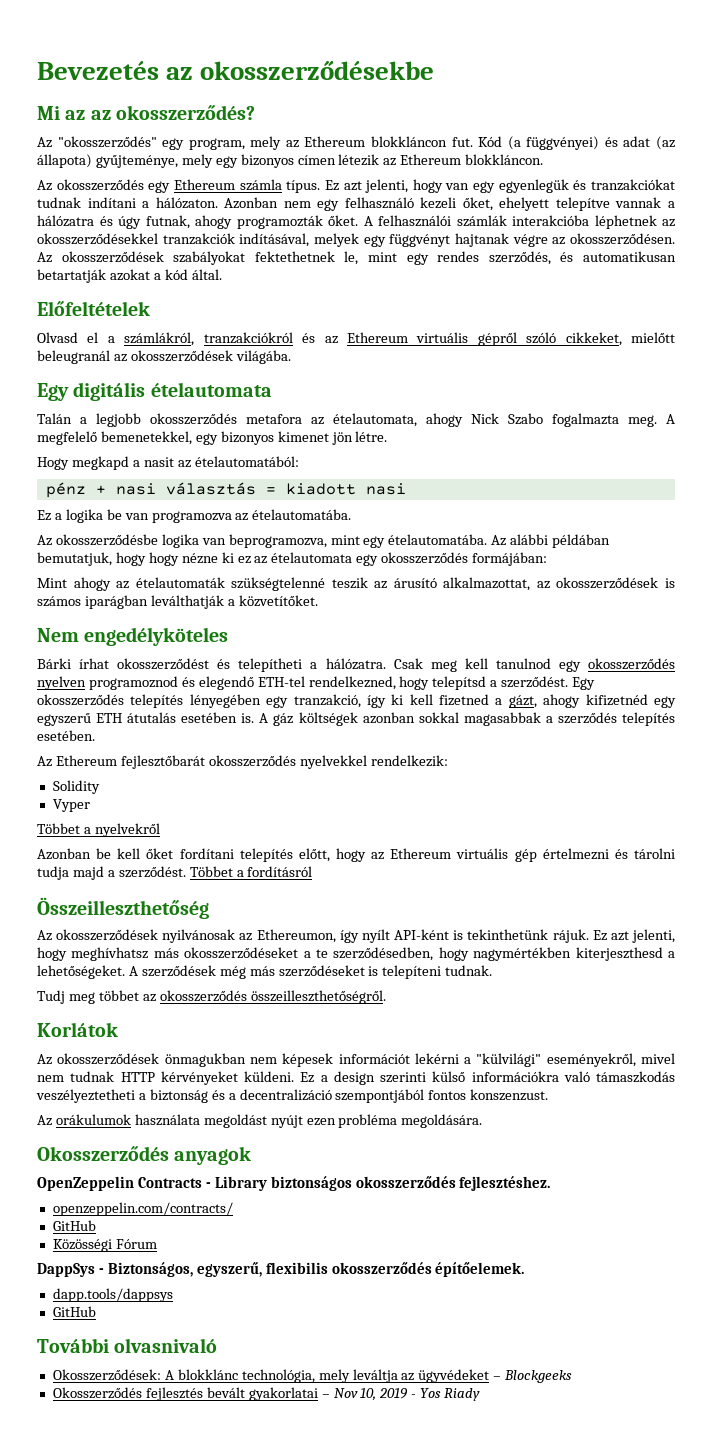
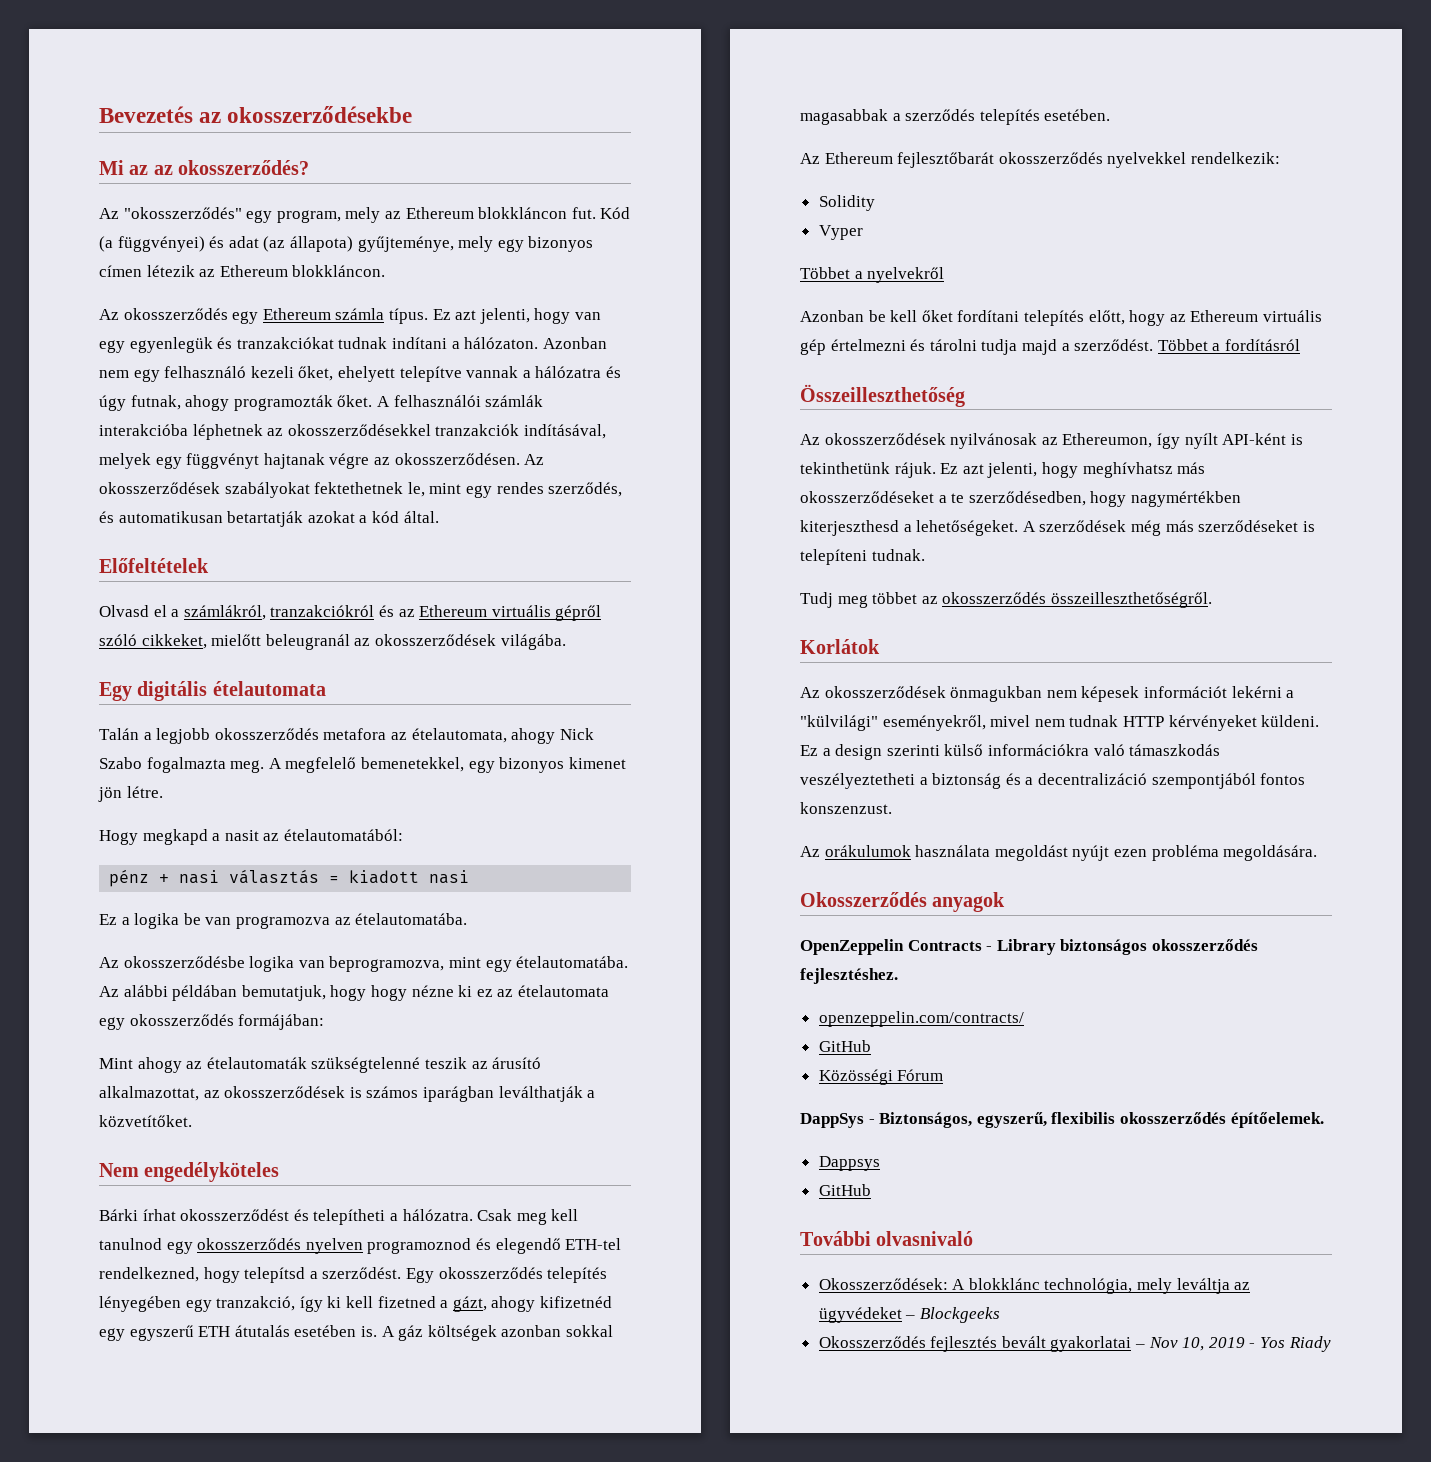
[52,1288,173,1302] dapp.tools/dappsys -> [818,1156,880,1171] Dappsys

